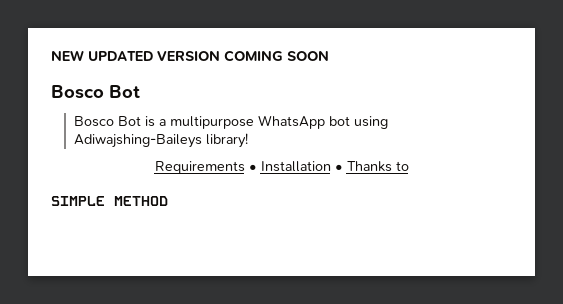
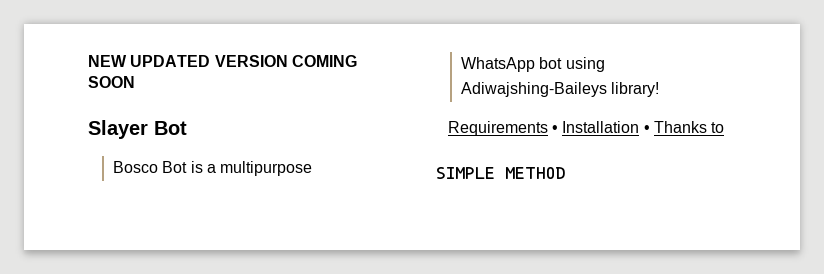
[51,85,104,99] Bosco -> [88,120,148,139] Slayer

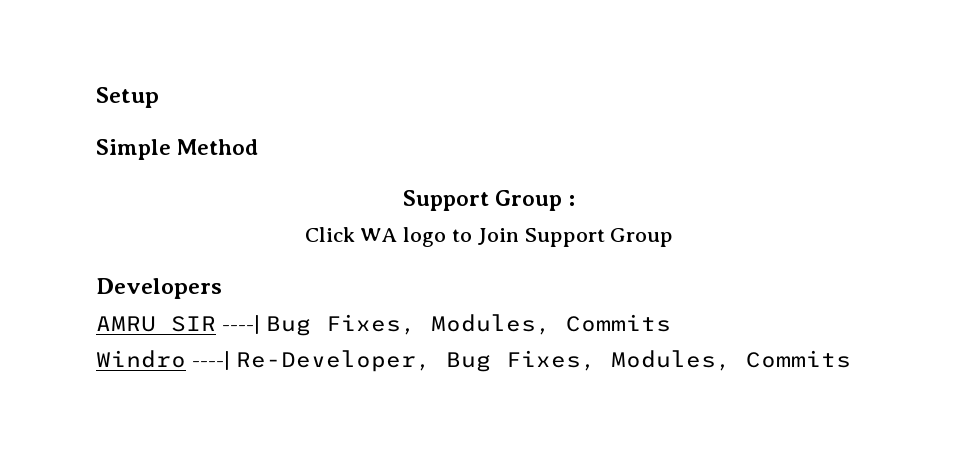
[88,55,357,67] [88,76,135,88] [88,120,187,139] [113,161,313,176] [461,57,605,72] [461,82,660,97] [447,121,725,136] [436,167,566,179] NEW UPDATED VERSION COMING SOON // Slayer Bot // Bosco Bot is a multipurpose WhatsApp bot using Adiwajshing-Baileys library! // Requirements • Installation • Thanks to // SIMPLE METHOD -> [96,87,159,108] [96,139,259,160] [402,190,576,211] [304,227,674,247] [96,278,222,299] [96,314,671,336] [96,350,851,372] Setup // Simple Method // Support Group : // Click WA logo to Join Support Group // Developers // AMRU SIR ----| Bug Fixes, Modules, Commits // Windro ----| Re-Developer, Bug Fixes, Modules, Commits

